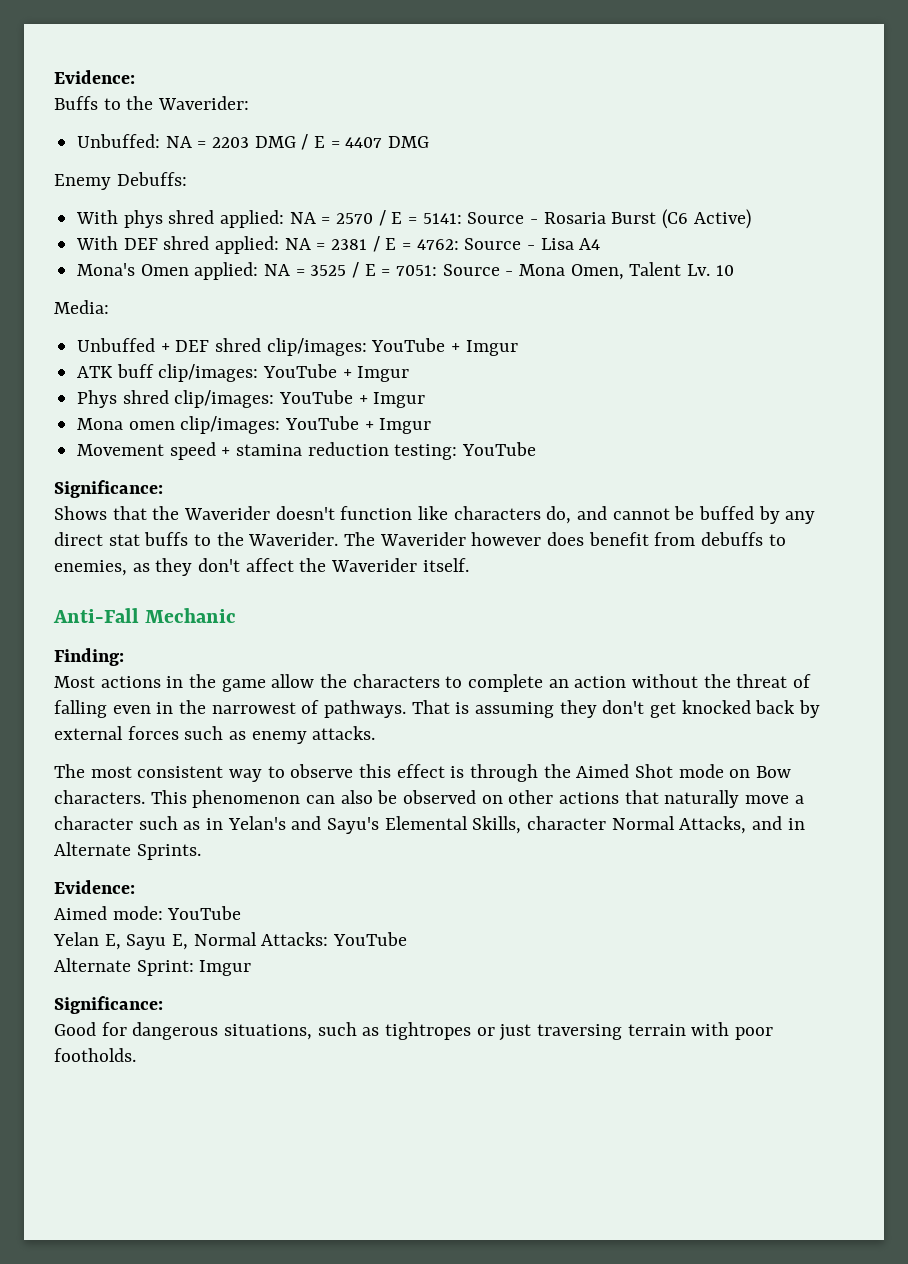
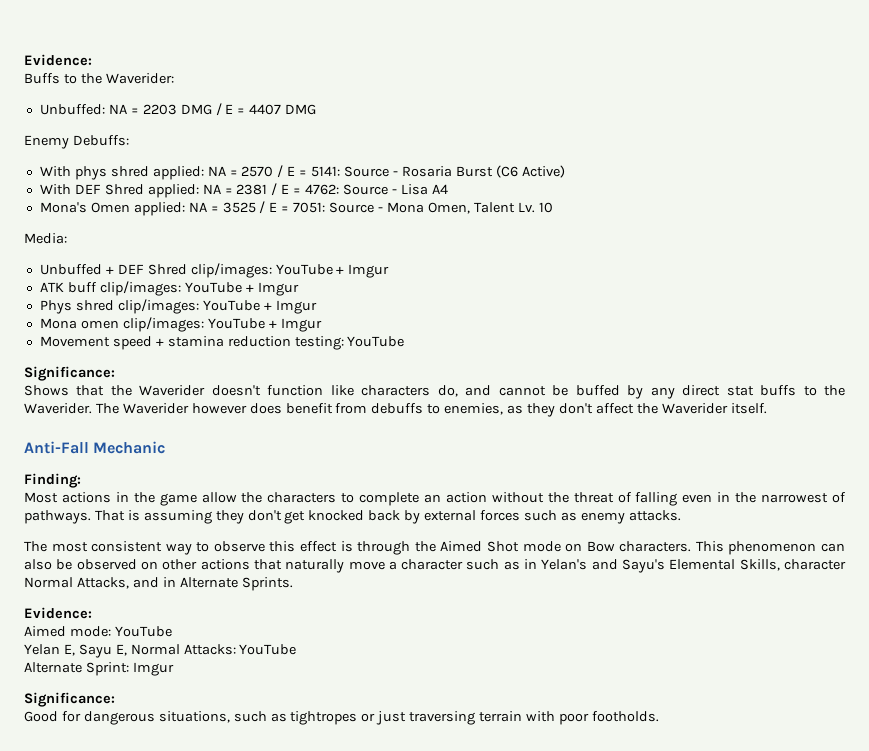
[163,236,210,250] shred -> [104,184,144,195] Shred
[215,338,262,352] shred -> [147,264,187,275] Shred

